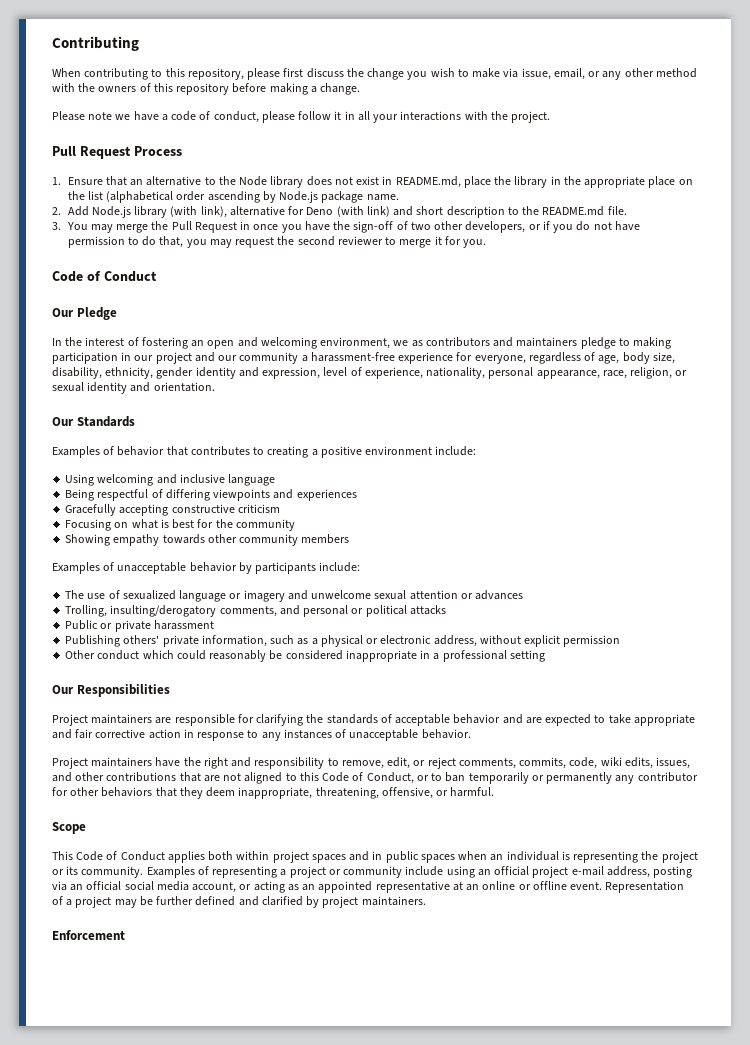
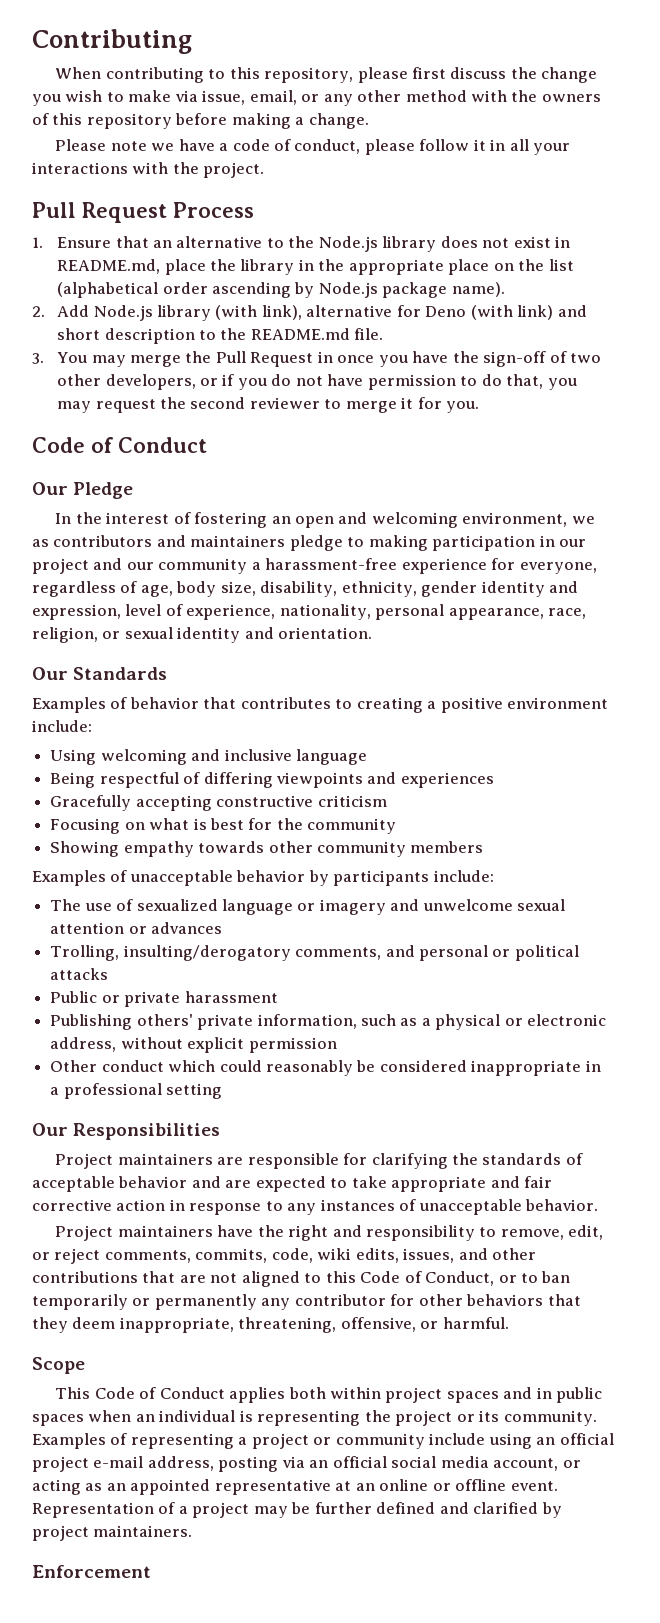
[239,176,268,186] Node -> [318,236,378,252] Node.js
[366,194,399,201] name. -> [451,282,505,297] name).

